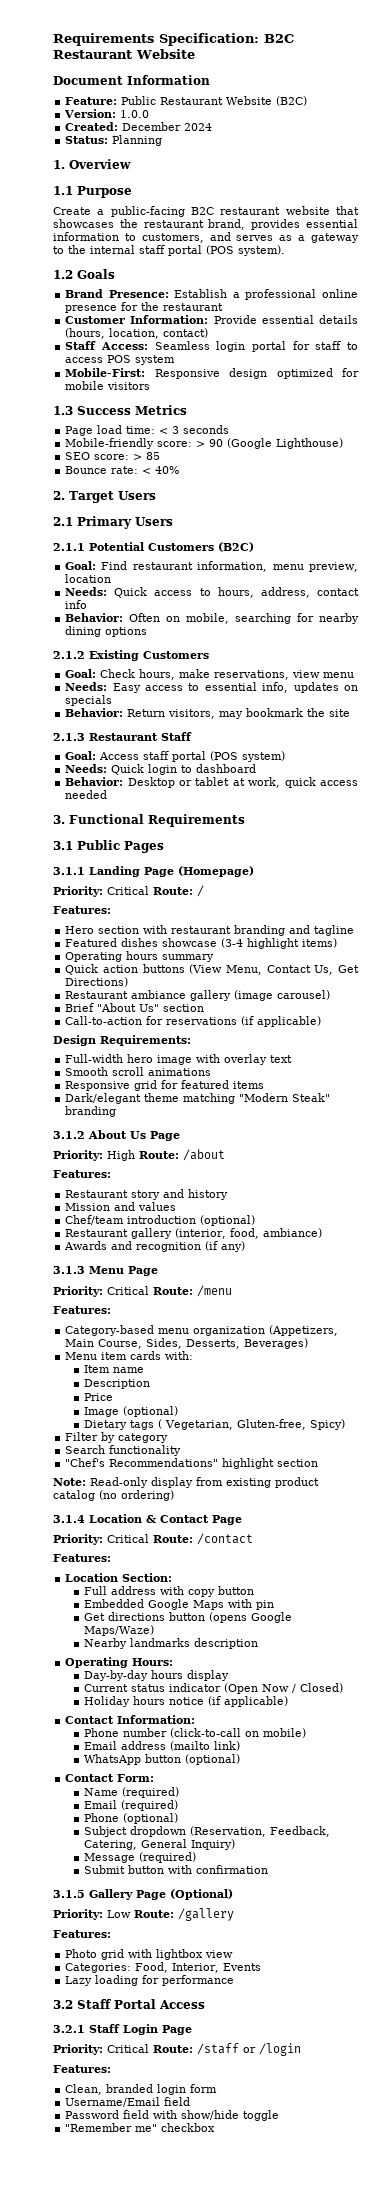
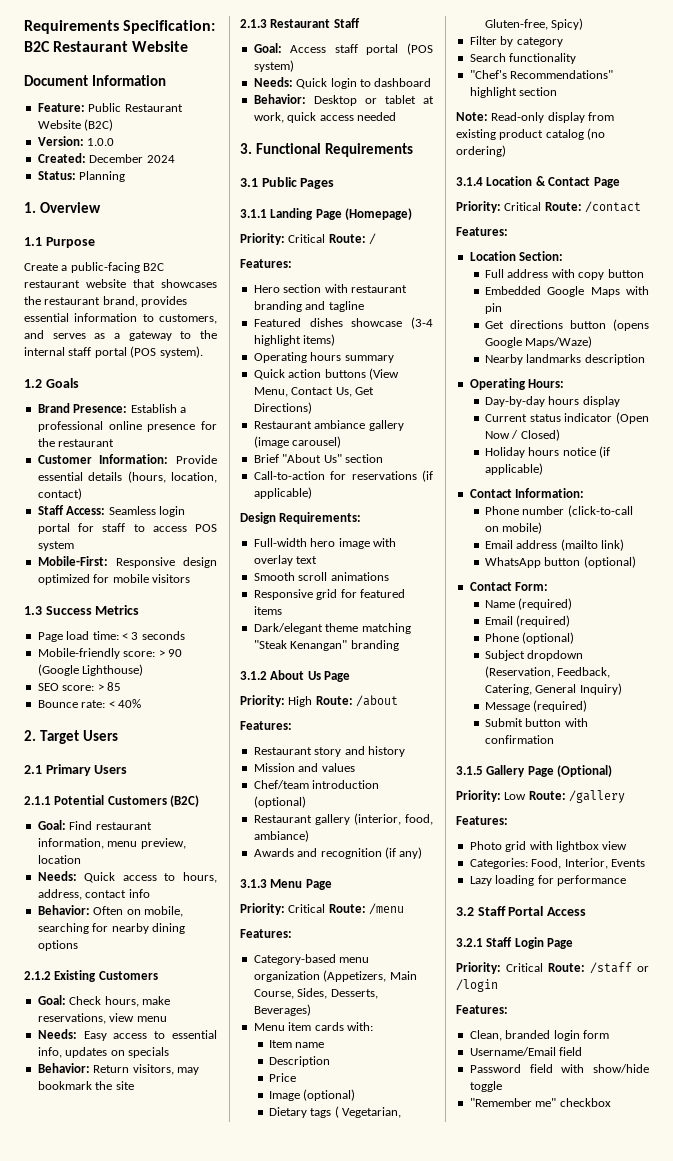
[239,1093,331,1102] "Modern Steak" -> [253,640,348,651] "Steak Kenangan"

